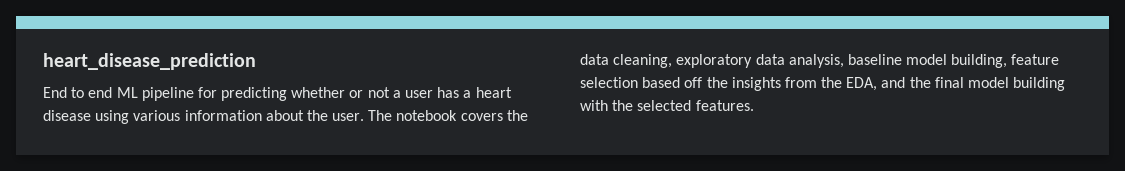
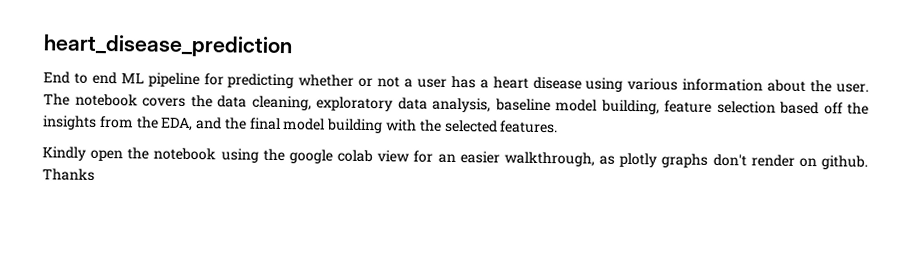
(754, 105) none -> [42,146,868,170] [42,168,95,181] // Kindly open the notebook using the google colab view for an easier walkthrough, as plotly graphs don't render on github. Thanks

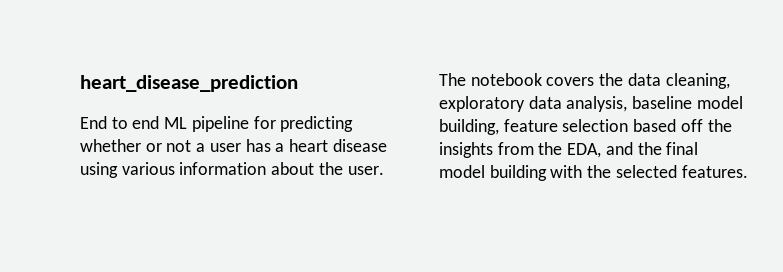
[42,146,868,170] [42,168,95,181] // Kindly open the notebook using the google colab view for an easier walkthrough, as plotly graphs don't render on github. Thanks -> (748, 171) none

